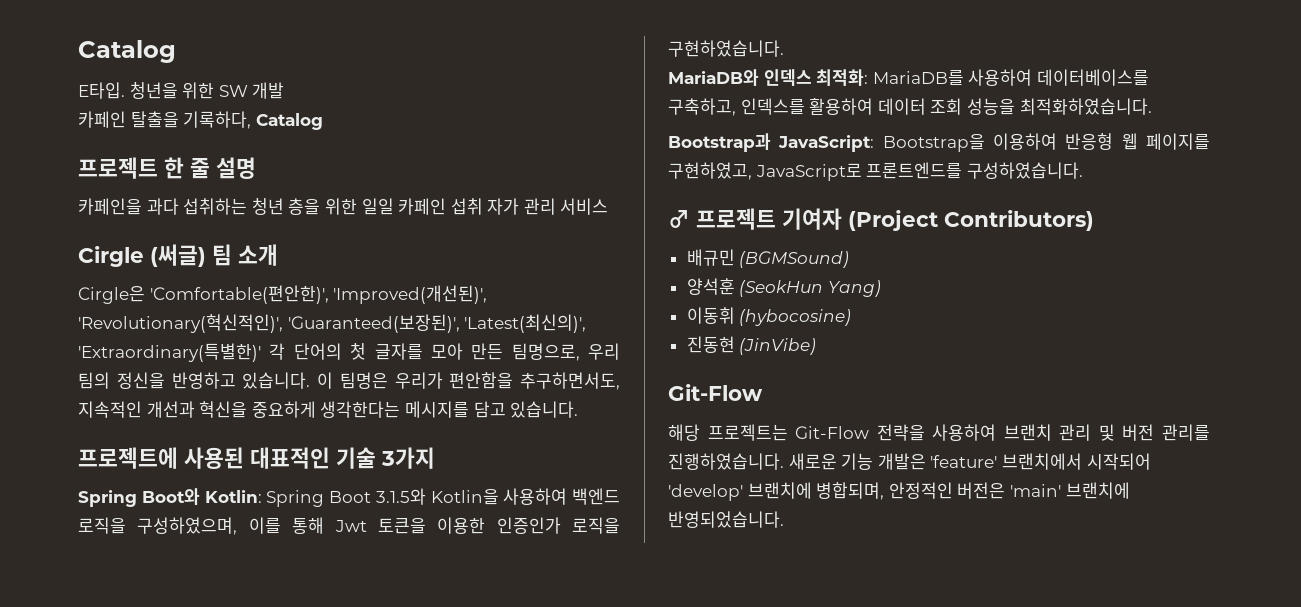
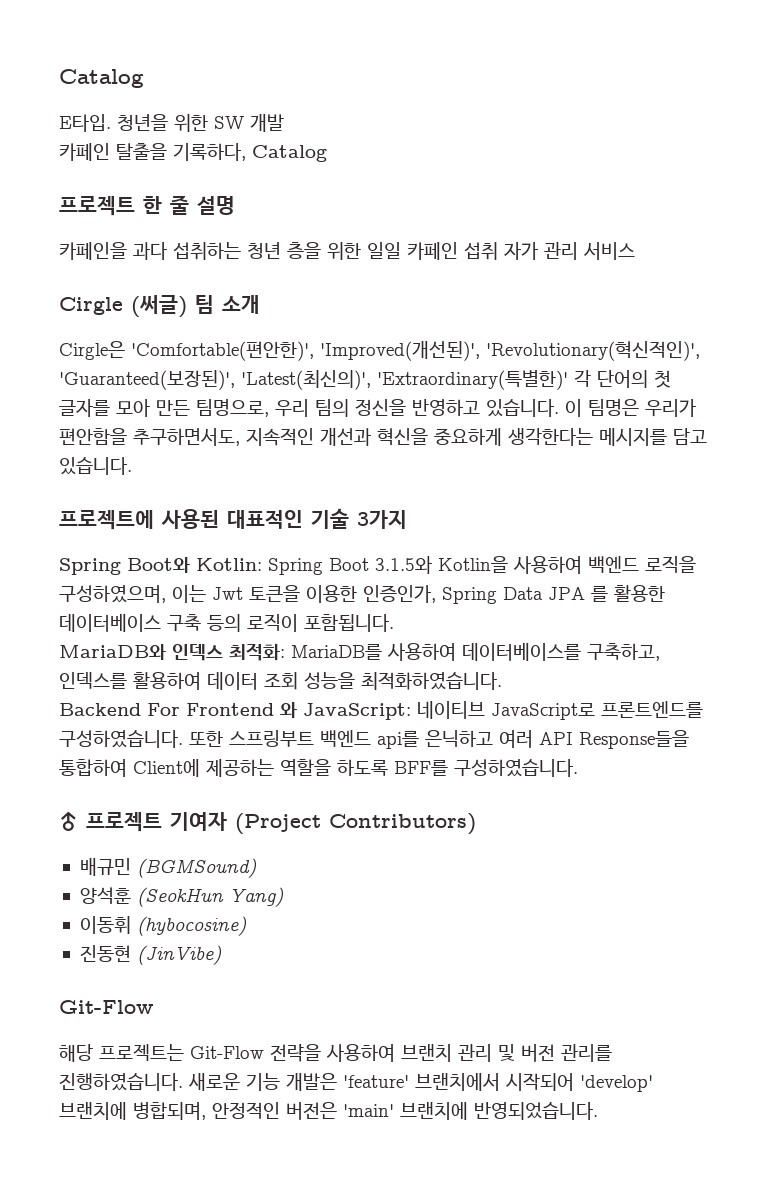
[248,517,325,534] 이를 통해 -> [172,585,206,603] 이는
[496,517,620,534] [668,40,784,57] 인증인가 로직을 구현하였습니다. -> [363,585,665,604] [59,613,394,632] 인증인가, Spring Data JPA 를 활용한 데이터베이스 구축 등의 로직이 포함됩니다.
[668,133,1210,152] [668,162,963,181] Bootstrap과 JavaScript: Bootstrap을 이용하여 반응형 웹 페이지를 구현하였고, JavaScript로 프론트엔드를 -> [59,701,703,720] [59,730,689,749] [59,759,448,777] Backend For Frontend 와 JavaScript: 네이티브 JavaScript로 프론트엔드를 구성하였습니다. 또한 스프링부트 백엔드 api를 은닉하고 여러 API Response들을 통합하여 Client에 제공하는 역할을 하도록 BFF를

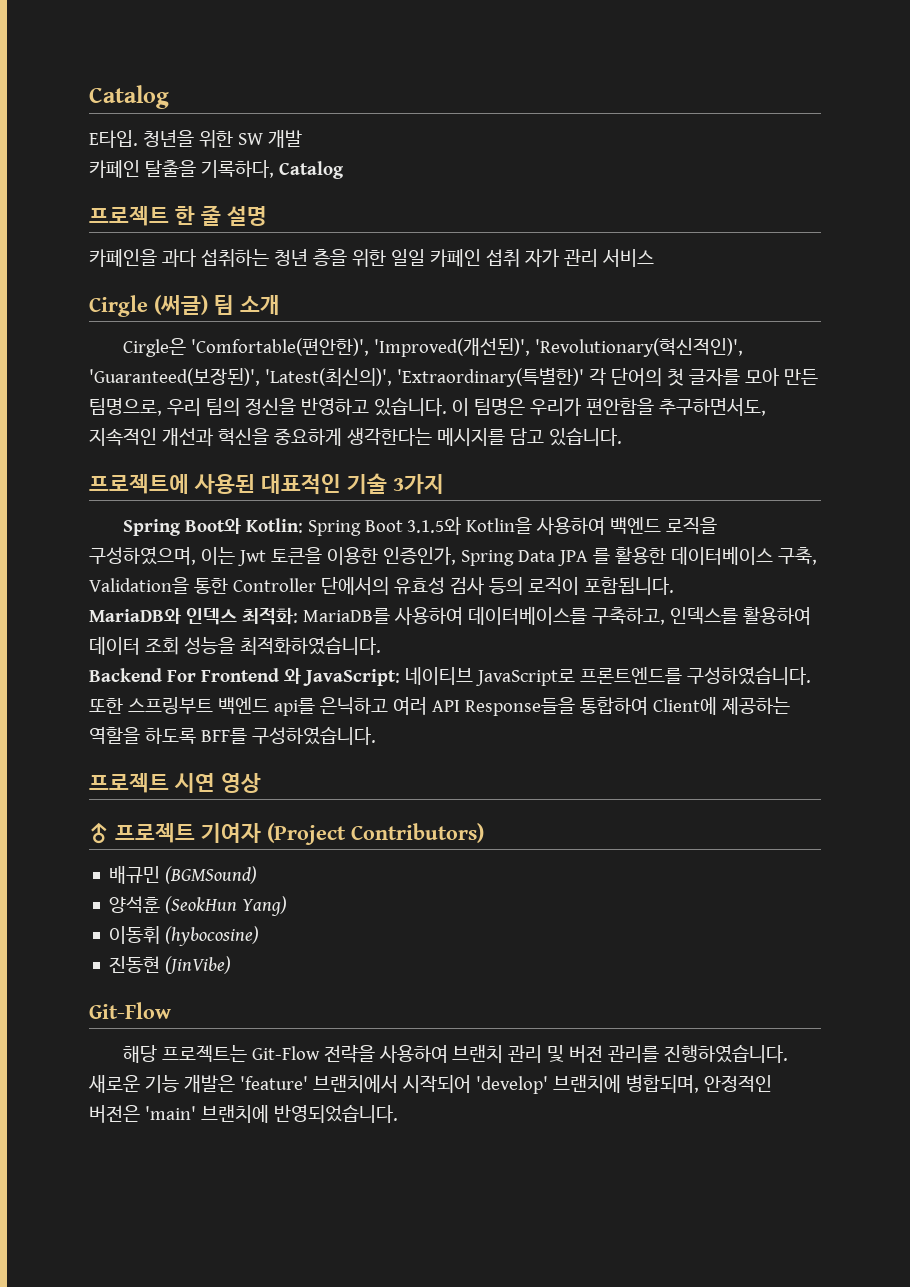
[167,614,201,631] 구축 -> [777,547,817,565] [89,577,484,595] 구축, Validation을 통한 Controller 단에서의 유효성 검사
(578, 768) none -> [89,773,261,793] // 프로젝트 시연 영상

